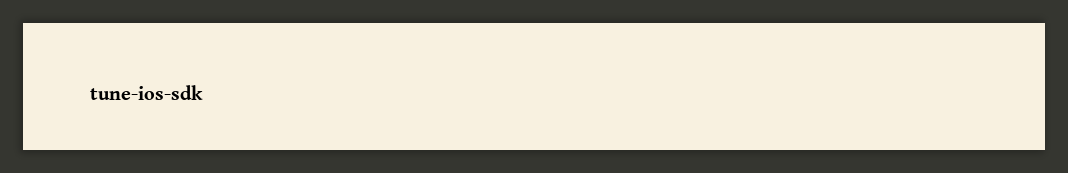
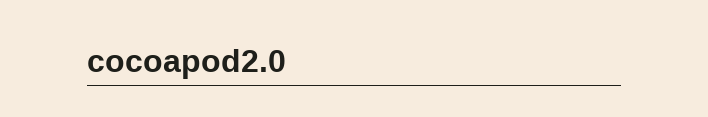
[90,85,203,100] tune-ios-sdk -> [87,49,286,79] cocoapod2.0

